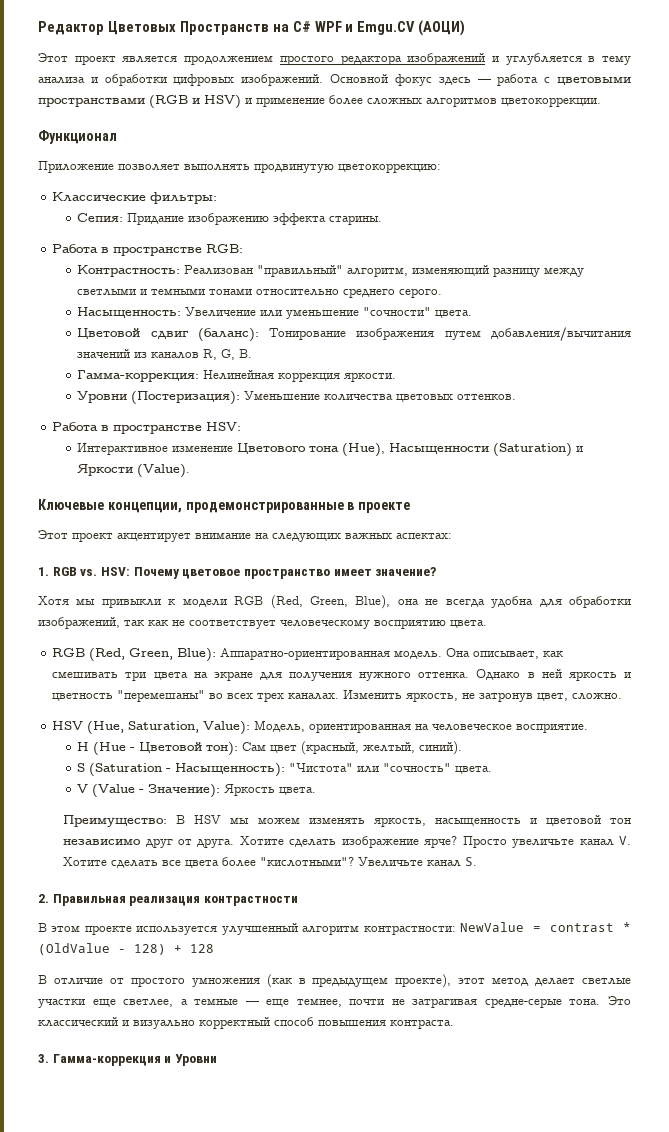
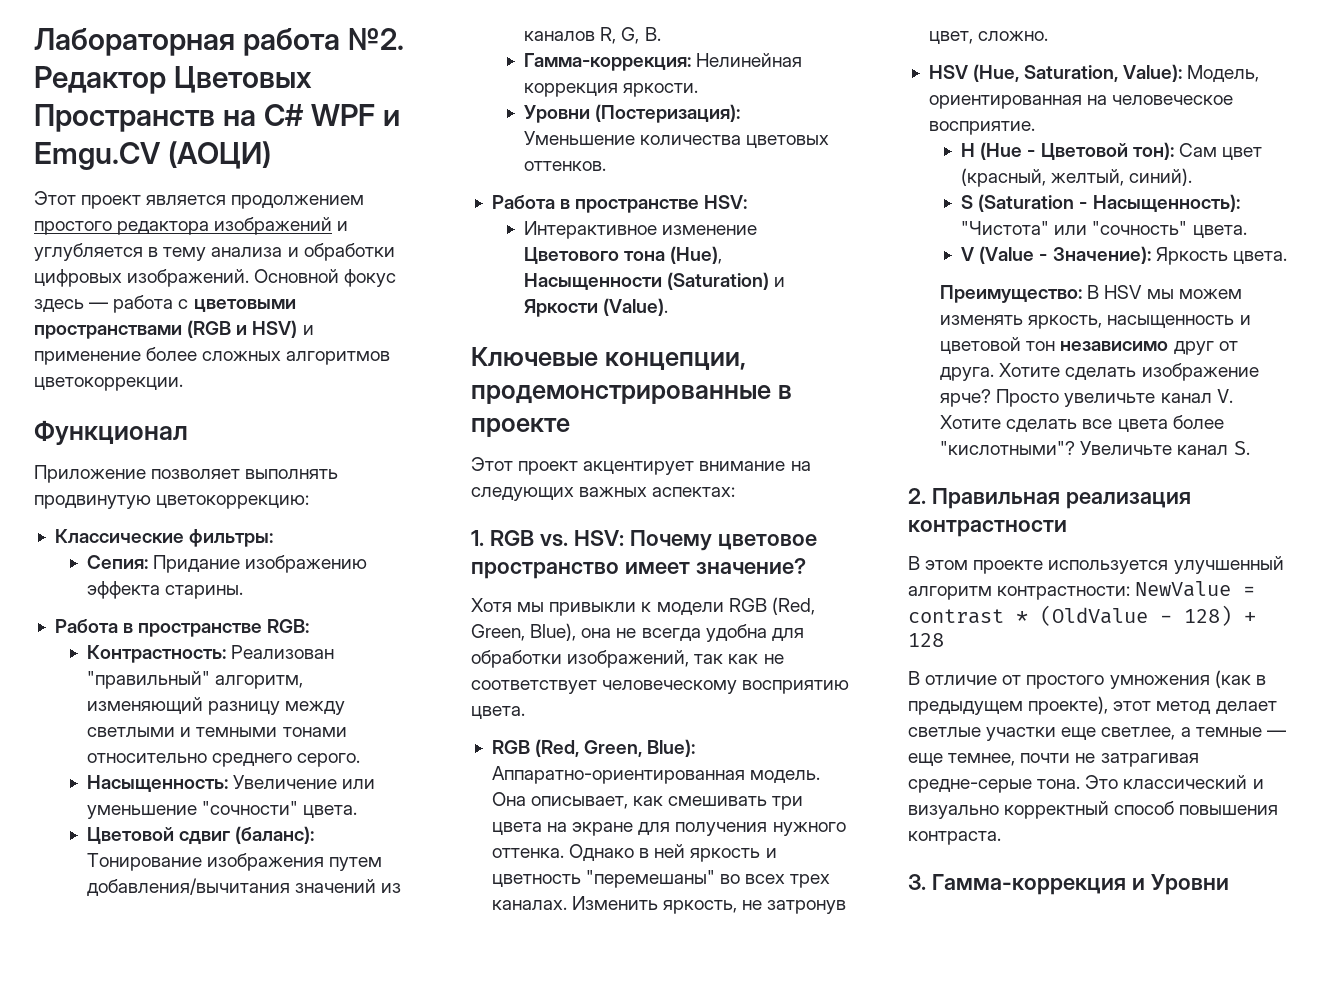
(38, 28) none -> [34,28,404,56] Лабораторная работа №2.

